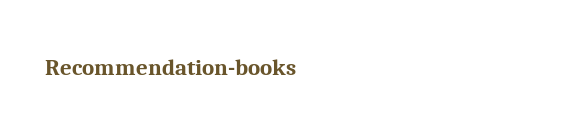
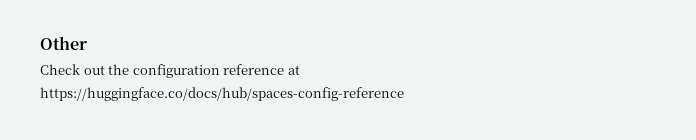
[45,59,296,75] Recommendation-books -> [40,36,87,50] [40,64,300,78] [40,87,404,101] Other // Check out the configuration reference at https://huggingface.co/docs/hub/spaces-config-reference

